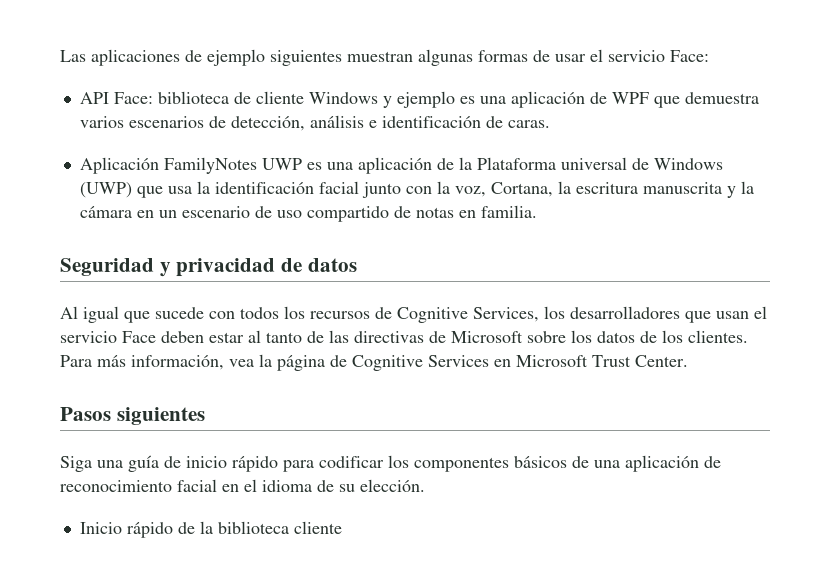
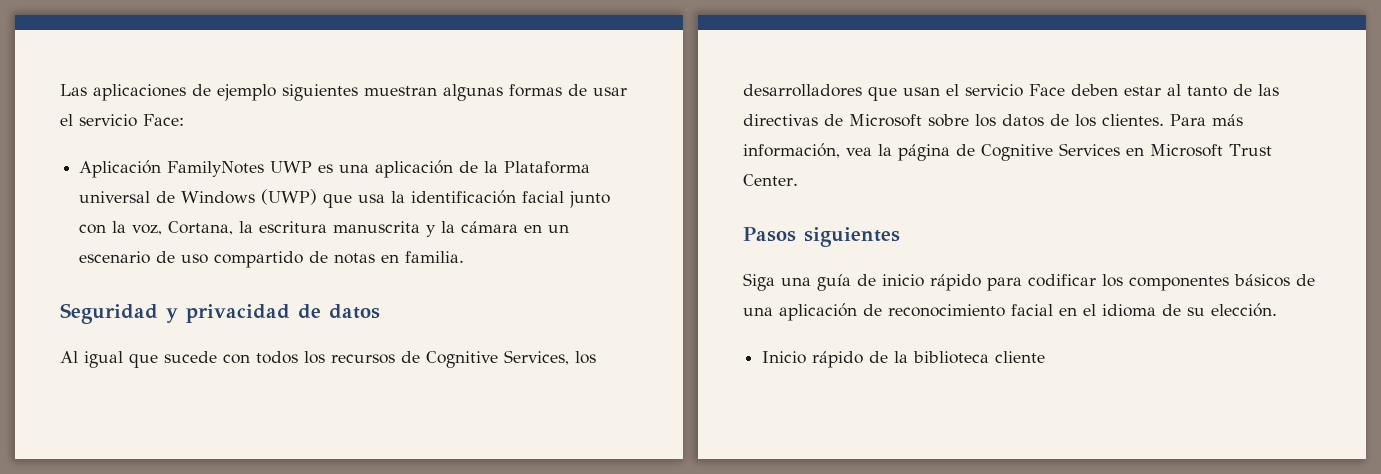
[79,91,759,108] [79,115,550,131] // API Face: biblioteca de cliente Windows y ejemplo es una aplicación de WPF que demuestra varios escenarios de detección, análisis e identificación de caras. -> (184, 120) none

